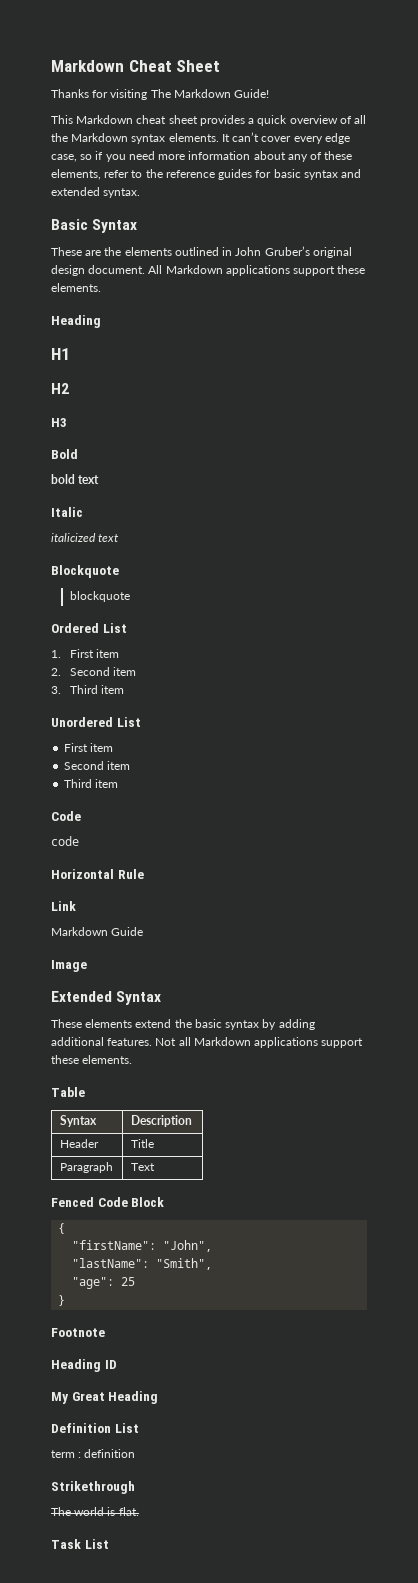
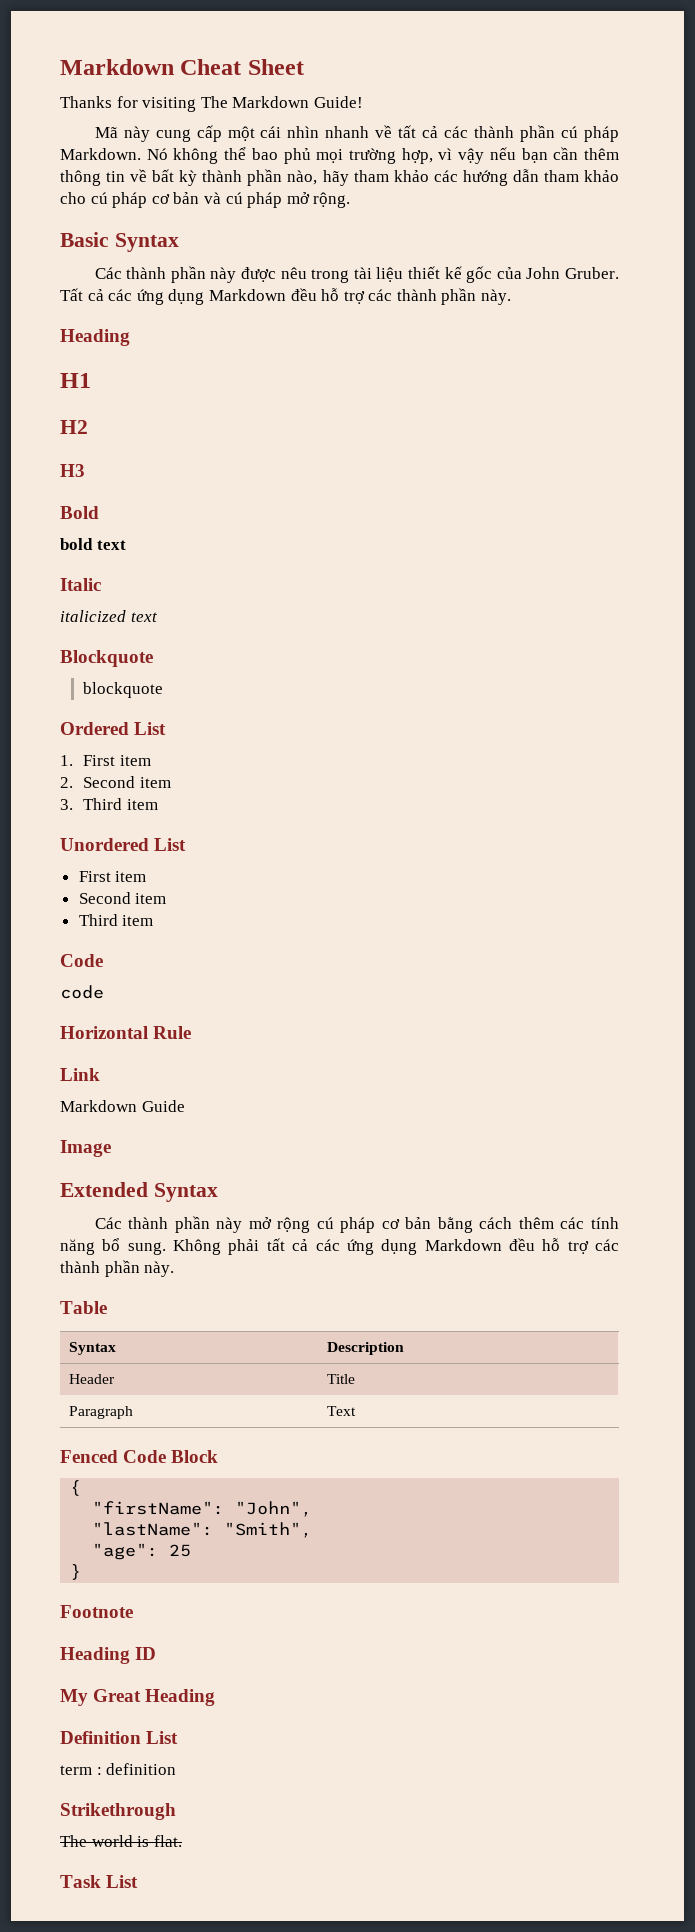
[51,115,367,126] [51,132,350,144] [51,151,353,162] [51,169,362,180] [51,187,141,198] [51,219,138,233] [51,246,352,258] [51,265,366,276] [51,283,101,292] This Markdown cheat sheet provides a quick overview of all the Markdown syntax elements. It can’t cover every edge case, so if you need more information about any of these elements, refer to the reference guides for basic syntax and extended syntax. // Basic Syntax // These are the elements outlined in John Gruber’s original design document. All Markdown applications support these elements. -> [94,125,619,142] [60,147,620,164] [60,169,619,186] [60,192,351,208] [60,232,179,252] [94,266,619,283] [60,288,512,305] Mã này cung cấp một cái nhìn nhanh về tất cả các thành phần cú pháp Markdown. Nó không thể bao phủ mọi trường hợp, vì vậy nếu bạn cần thêm thông tin về bất kỳ thành phần nào, hãy tham khảo các hướng dẫn tham khảo cho cú pháp cơ bản và cú pháp mở rộng. // Basic Syntax // Các thành phần này được nêu trong tài liệu thiết kế gốc của John Gruber. Tất cả các ứng dụng Markdown đều hỗ trợ các thành phần này.
[51,1019,315,1030] [51,1037,364,1048] [51,1055,133,1064] These elements extend the basic syntax by adding additional features. Not all Markdown applications support these elements. -> [94,1216,620,1233] [60,1238,619,1255] [60,1260,175,1277] Các thành phần này mở rộng cú pháp cơ bản bằng cách thêm các tính năng bổ sung. Không phải tất cả các ứng dụng Markdown đều hỗ trợ các thành phần này.

